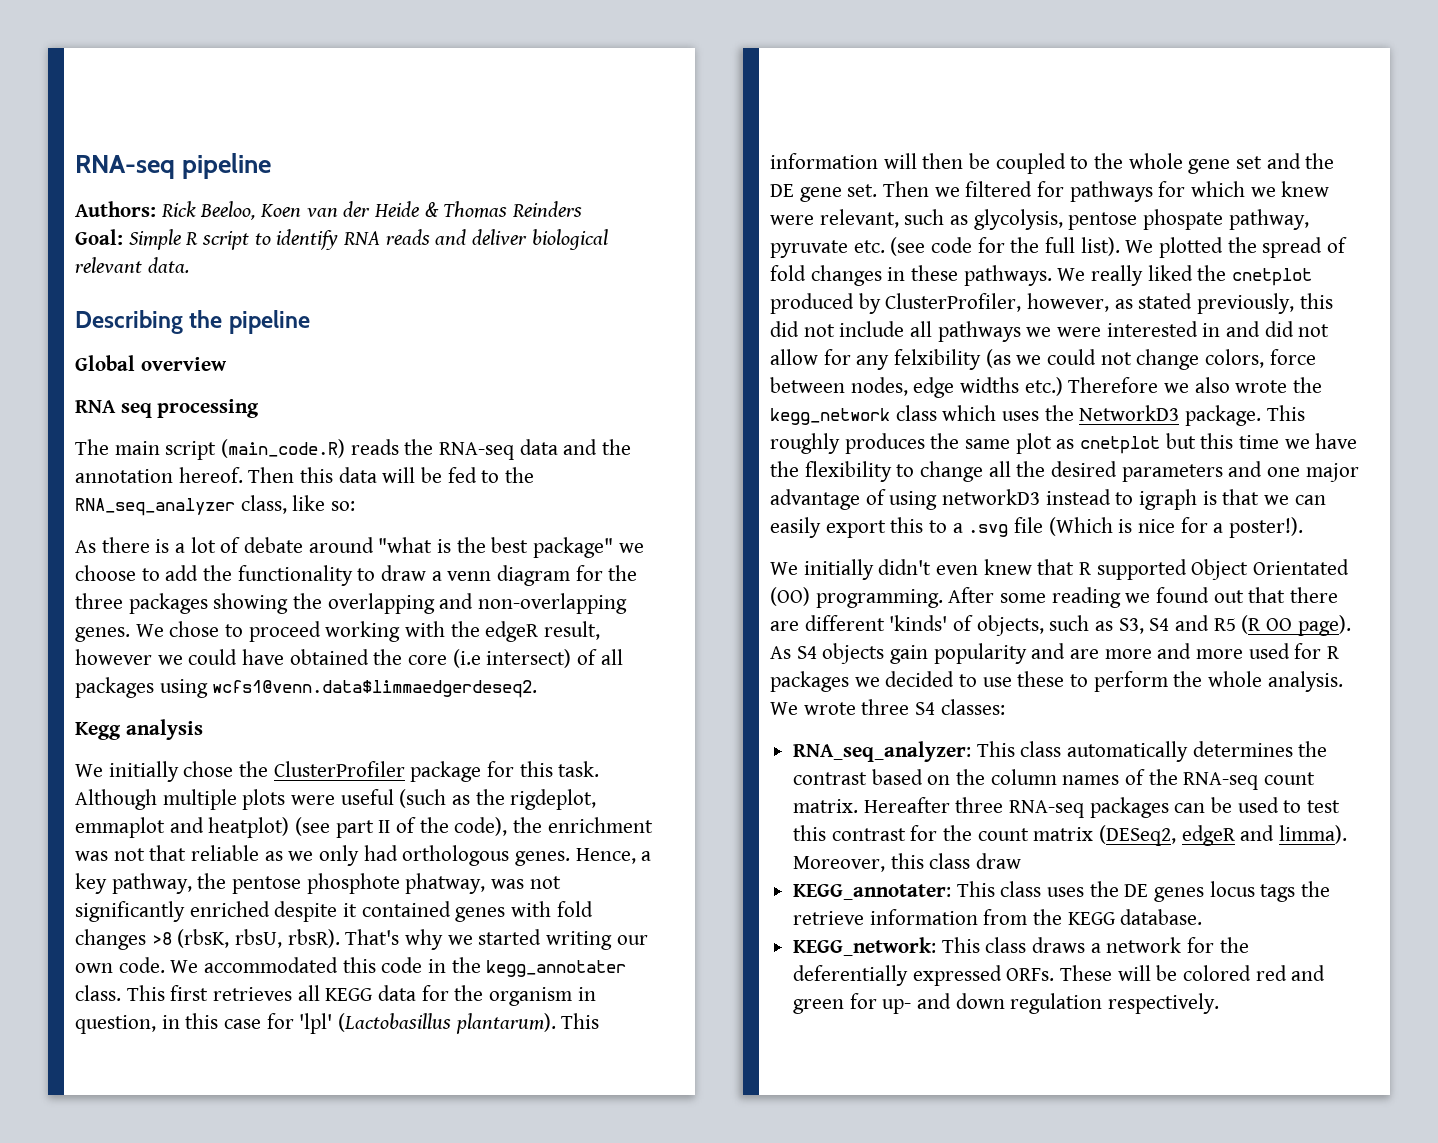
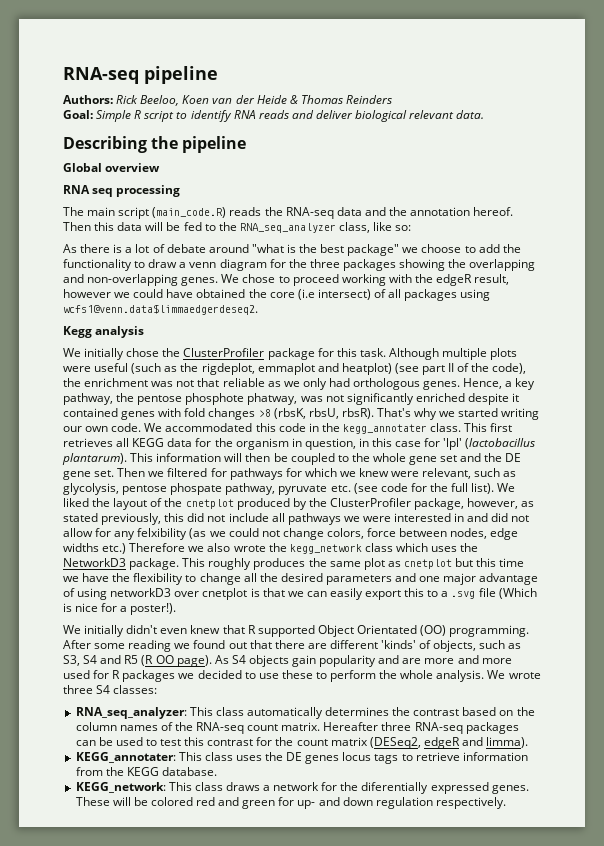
[338,1013,452,1032] (Lactobasillus -> [465,438,536,449] (lactobacillus
[1159,237,1348,258] [770,265,1193,286] plotted the spread of fold changes in these pathways. We really liked -> [63,498,163,510] liked the layout of
[885,293,1022,312] ClusterProfiler, -> [308,498,465,510] the ClusterProfiler package,
[1045,489,1198,510] instead to igraph -> [174,588,248,600] over cnetplot
[793,853,1022,872] Moreover, this class draw -> (529, 742) none
[1301,881,1331,897] the -> [401,754,413,761] to
[793,965,1055,986] deferentially expressed ORFs. -> [361,782,529,794] diferentially expressed genes.

